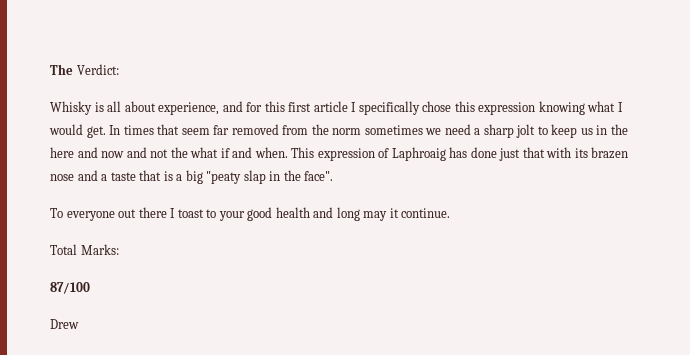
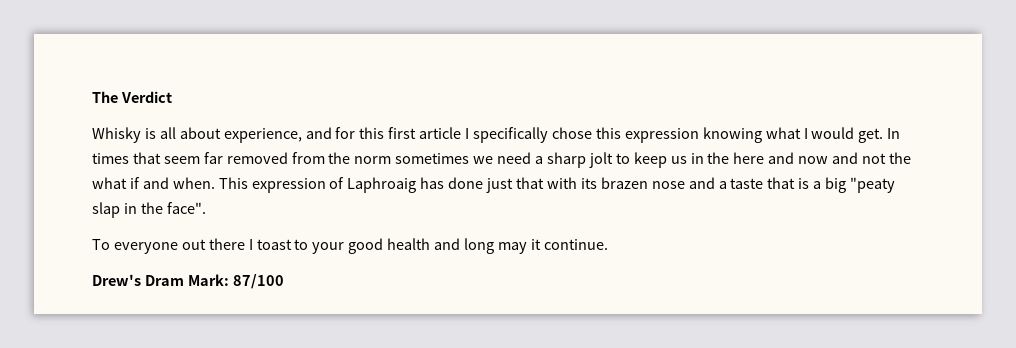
[76,64,119,75] Verdict: -> [120,91,172,103] Verdict
[50,244,119,255] Total Marks: // -> [92,274,229,286] Drew's Dram Mark:
[50,319,79,329] // Drew -> (284, 281) none

